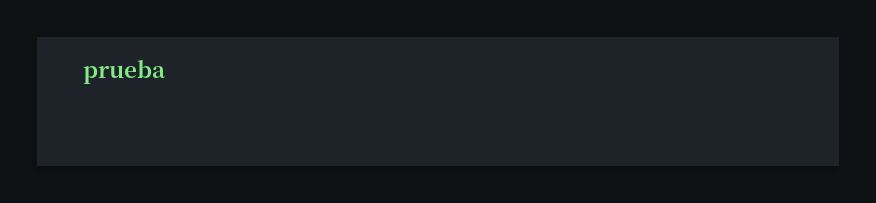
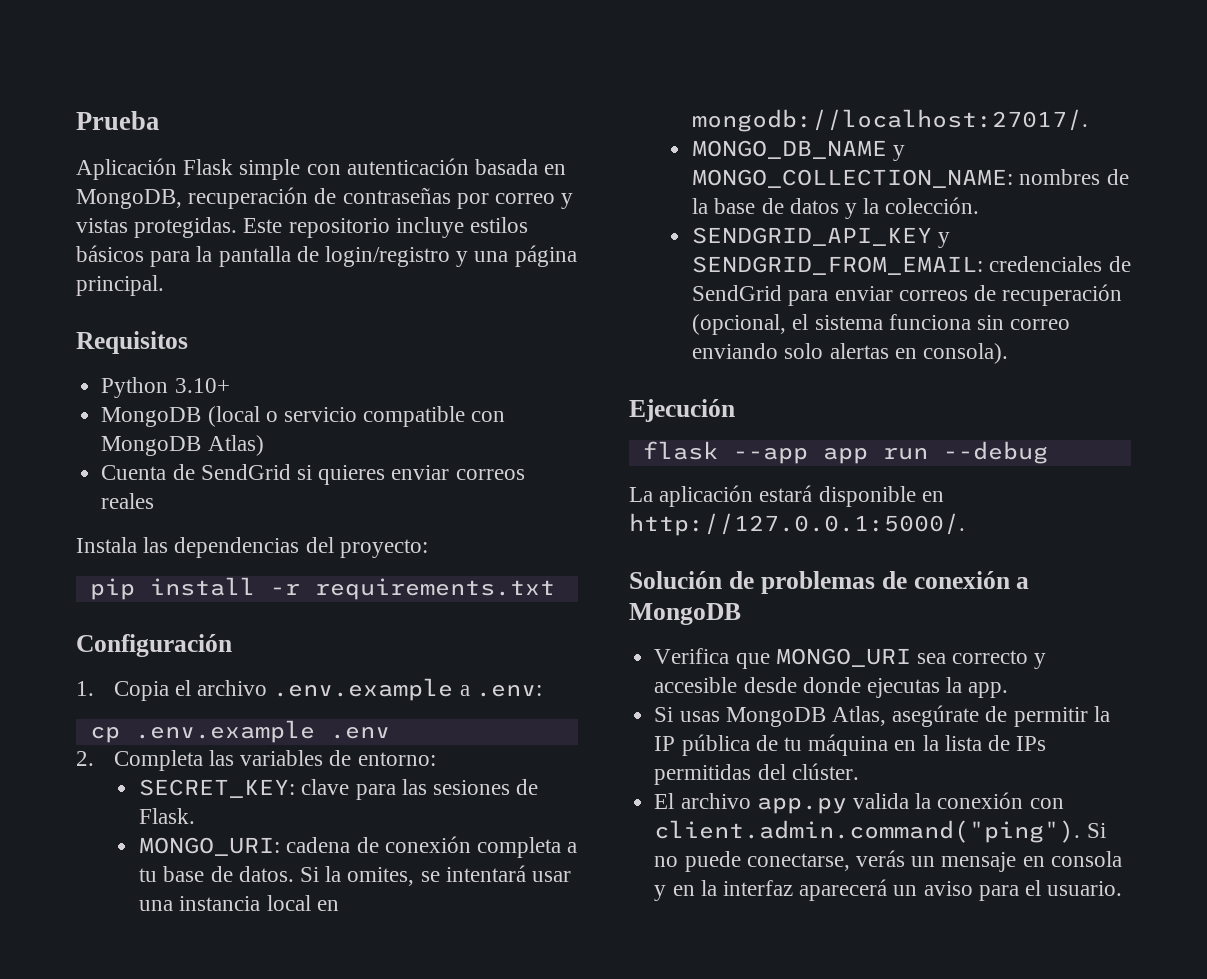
[83,60,166,84] prueba -> [76,111,159,130] [76,158,567,180] [76,187,574,209] [76,217,529,238] [76,245,577,267] [76,275,164,296] [76,331,188,354] [101,377,230,398] [101,406,506,427] [101,435,264,456] [101,464,525,485] [101,493,155,509] [76,537,428,558] [89,577,555,600] [76,634,232,657] [76,678,542,701] [89,720,390,743] [76,750,436,771] [139,779,539,800] [139,808,196,824] [139,836,578,858] [139,865,572,886] [139,895,339,911] [692,109,1089,132] [692,140,906,161] [692,169,1129,188] [692,197,980,219] [692,227,951,248] [692,256,1131,275] [692,284,1123,306] [692,314,1071,335] [692,343,1008,364] [629,399,735,422] [642,441,1048,464] [629,485,944,507] [629,513,965,536] [629,571,1030,594] [629,603,741,625] [654,648,1047,669] [654,677,1009,698] [654,705,1110,727] [654,734,1047,756] [654,763,859,785] [654,792,1064,814] [654,820,1106,843] [654,850,1122,872] [654,879,1123,901] Prueba // Aplicación Flask simple con autenticación basada en MongoDB, recuperación de contraseñas por correo y vistas protegidas. Este repositorio incluye estilos básicos para la pantalla de login/registro y una página principal. // Requisitos // Python 3.10+ // MongoDB (local o servicio compatible con MongoDB Atlas) // Cuenta de SendGrid si quieres enviar correos reales // Instala las dependencias del proyecto: // pip install -r requirements.txt // Configuración // 1. Copia el archivo .env.example a .env: // cp .env.example .env // 2. Completa las variables de entorno: // SECRET_KEY: clave para las sesiones de Flask. // MONGO_URI: cadena de conexión completa a tu base de datos. Si la omites, se intentará usar una instancia local en mongodb://localhost:27017/. // MONGO_DB_NAME y MONGO_COLLECTION_NAME: nombres de la base de datos y la colección. // SENDGRID_API_KEY y SENDGRID_FROM_EMAIL: credenciales de SendGrid para enviar correos de recuperación (opcional, el sistema funciona sin correo enviando solo alertas en consola). // Ejecución // flask --app app run --debug // La aplicación estará disponible en http://127.0.0.1:5000/. // Solución de problemas de conexión a MongoDB // Verifica que MONGO_URI sea correcto y accesible desde donde ejecutas la app. // Si usas MongoDB Atlas, asegúrate de permitir la IP pública de tu máquina en la lista de IPs permitidas del clúster. // El archivo app.py valida la conexión con client.admin.command("ping"). Si no puede conectarse, verás un mensaje en consola y en la interfaz aparecerá un aviso para el usuario.

